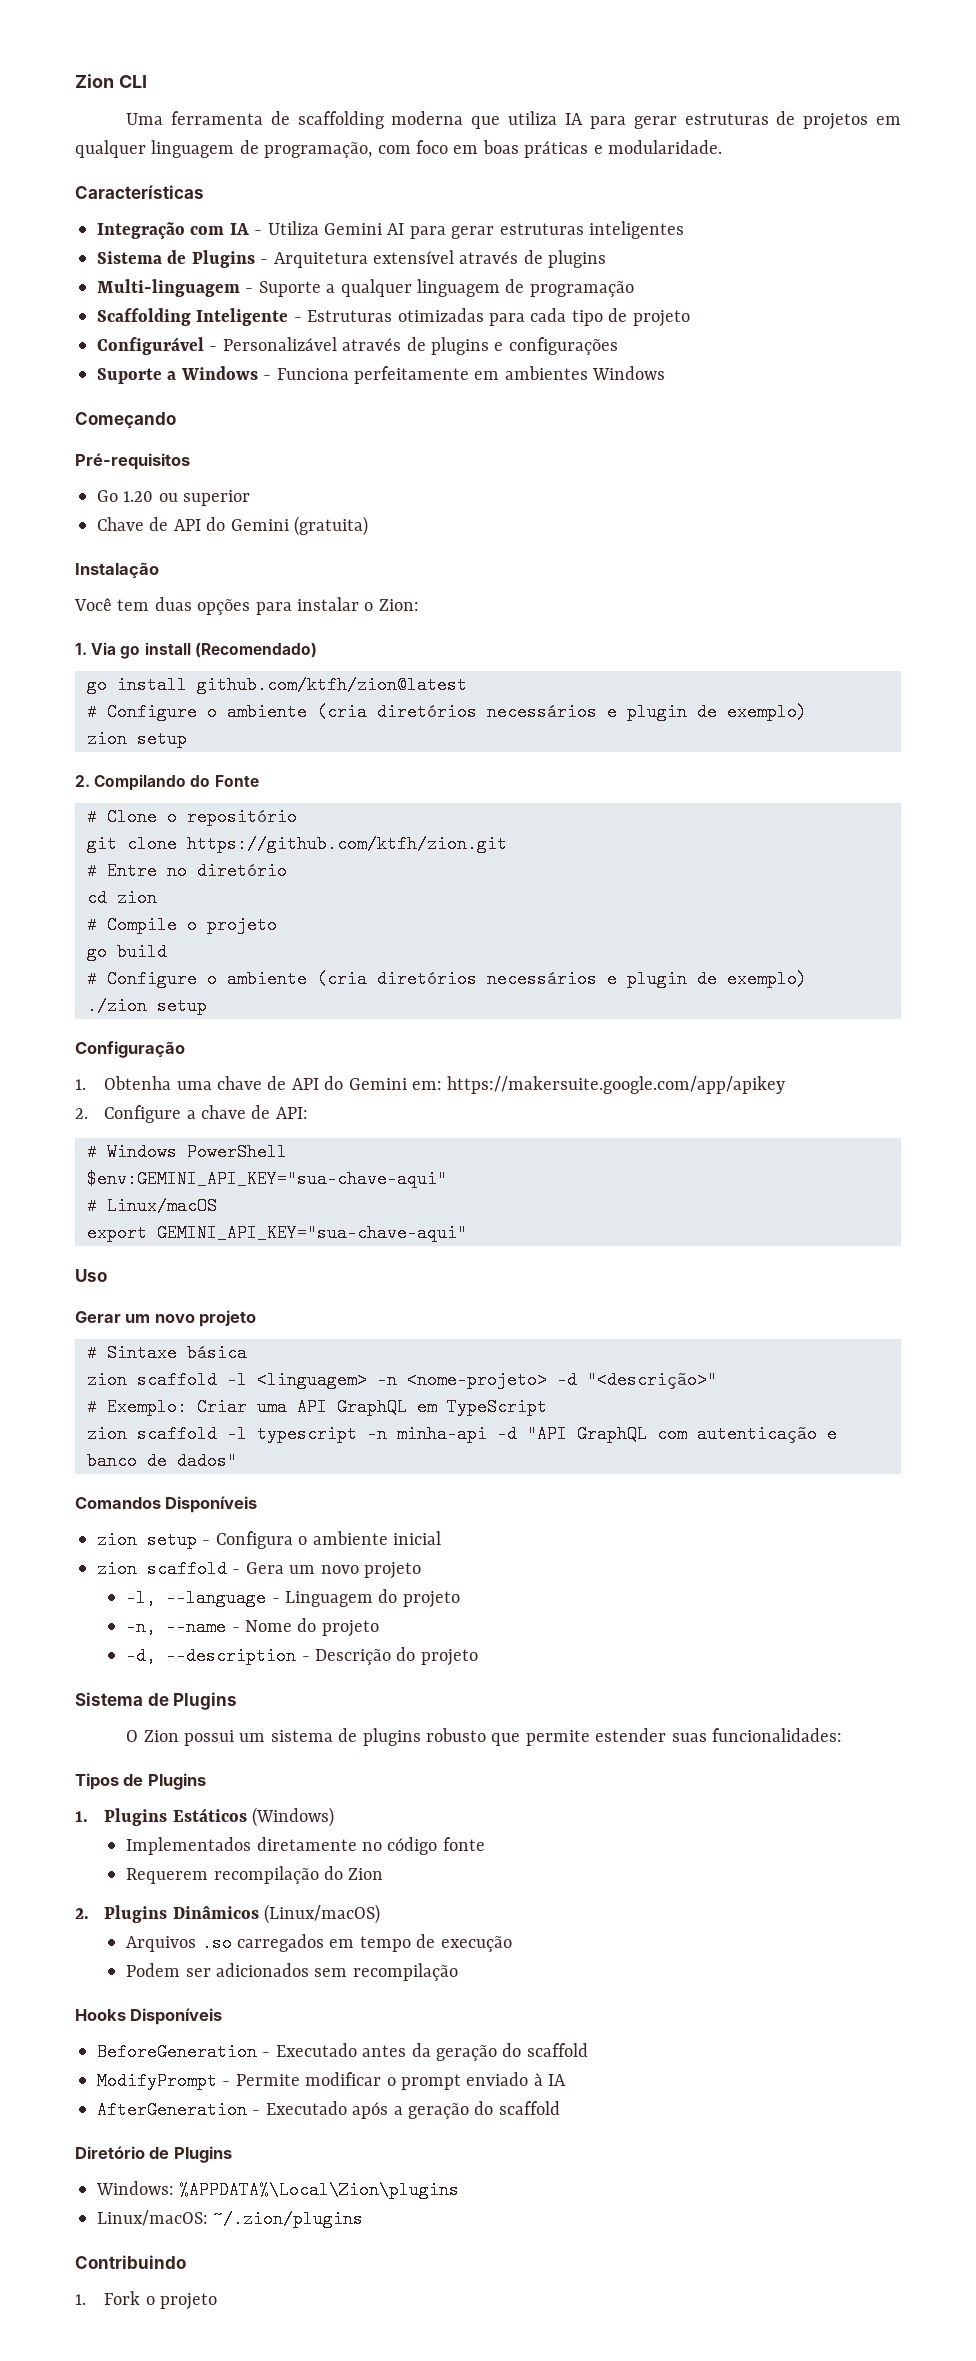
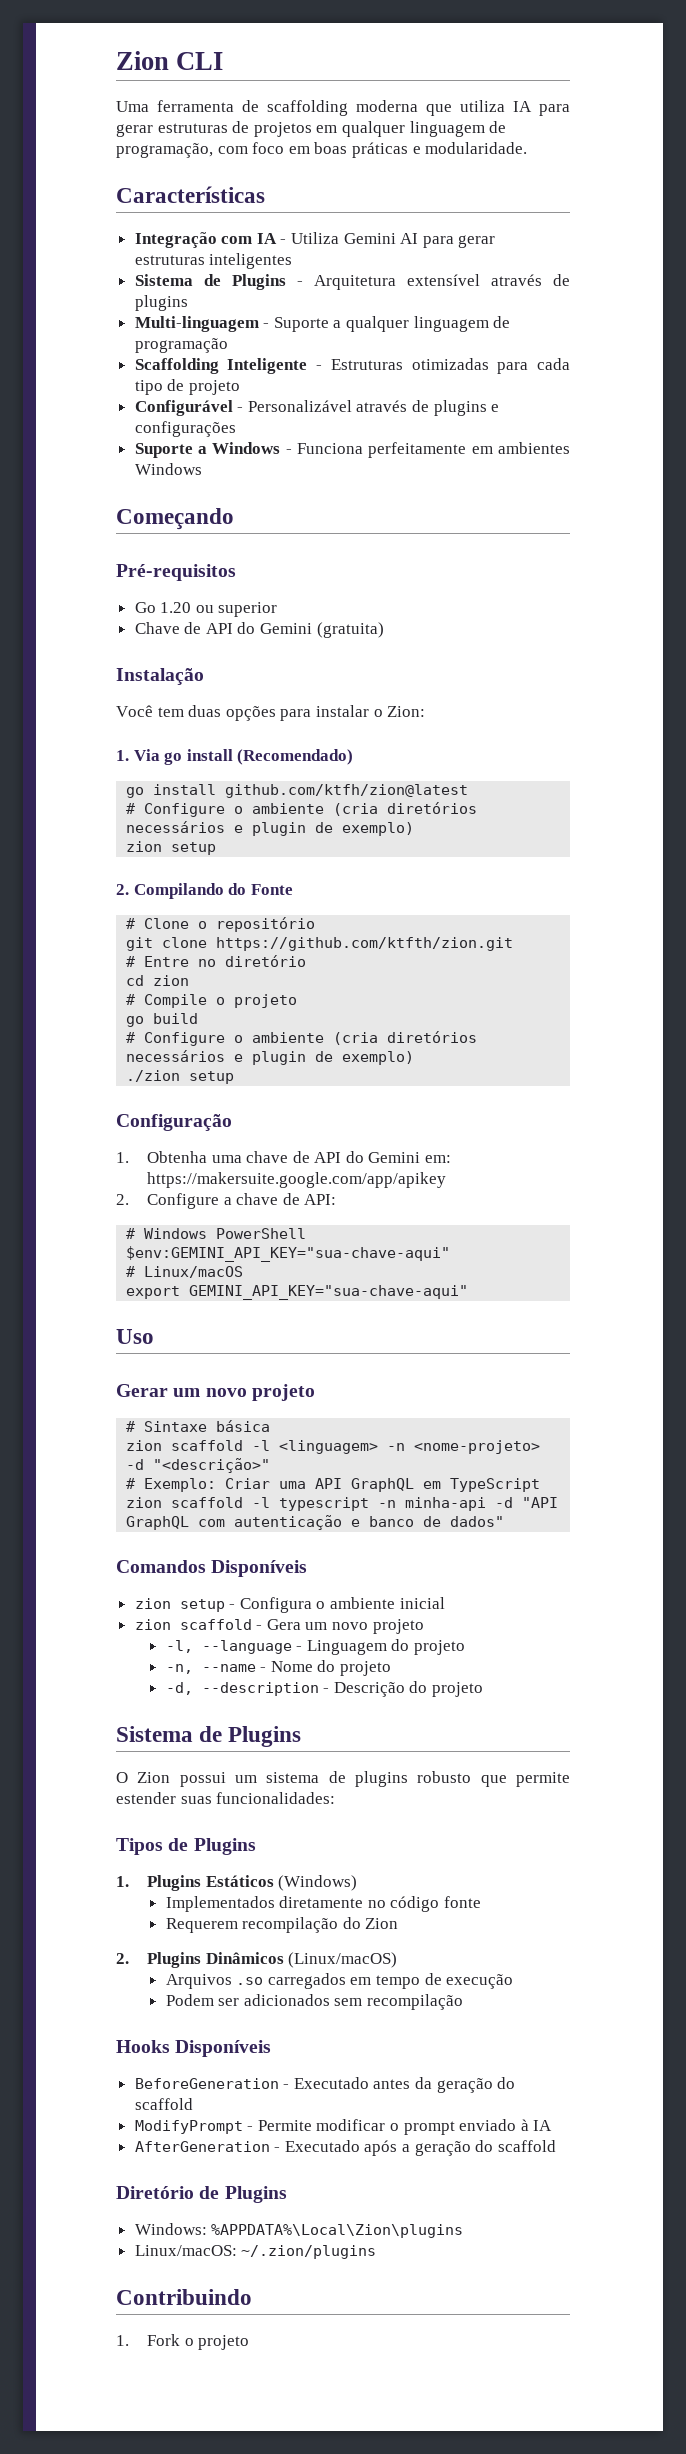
[187,835,507,853] https://github.com/ktfh/zion.git -> [216,937,514,951] https://github.com/ktfth/zion.git

